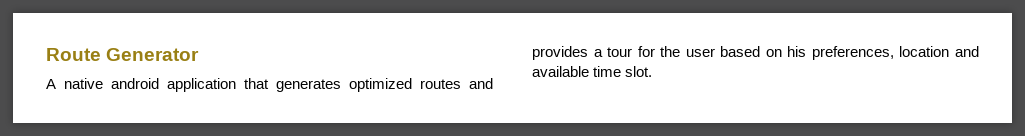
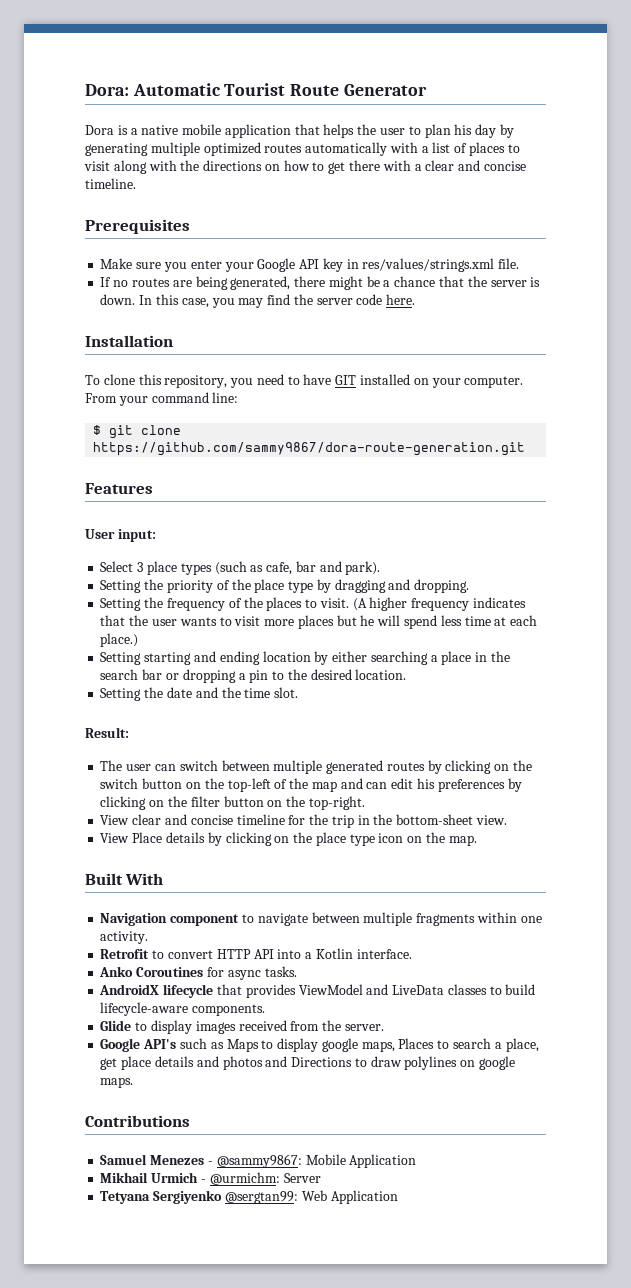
(46, 54) none -> [85,83,286,96] Dora: Automatic Tourist
[46,78,493,92] [532,46,979,60] [532,66,653,77] A native android application that generates optimized routes and provides a tour for the user based on his preferences, location and available time slot. -> [85,124,514,138] [85,142,520,156] [84,160,526,174] [85,178,136,189] [85,219,190,234] [100,258,520,272] [100,276,541,290] [100,294,416,308] [85,335,173,347] [85,374,524,388] [85,392,239,406] [93,425,182,439] [93,442,526,456] [85,483,153,494] [85,529,156,542] [100,561,381,575] [100,579,470,593] [100,597,526,611] [100,615,538,629] [100,633,139,647] [100,651,510,665] [100,669,407,683] [100,687,299,701] [85,727,129,738] [100,760,532,774] [100,778,522,792] [100,796,365,810] [100,814,507,828] [100,832,477,846] [85,873,164,885] [100,912,542,926] [100,931,149,944] [100,948,412,959] [99,966,297,980] [99,984,536,998] [100,1002,266,1016] [100,1020,384,1034] [100,1038,539,1052] [100,1056,515,1070] [100,1077,134,1088] [85,1115,190,1127] [100,1154,417,1168] [100,1172,321,1185] [100,1190,398,1204] Dora is a native mobile application that helps the user to plan his day by generating multiple optimized routes automatically with a list of places to visit along with the directions on how to get there with a clear and concise timeline. // Prerequisites // Make sure you enter your Google API key in res/values/strings.xml file. // If no routes are being generated, there might be a chance that the server is down. In this case, you may find the server code here. // Installation // To clone this repository, you need to have GIT installed on your computer. From your command line: // $ git clone https://github.com/sammy9867/dora-route-generation.git // Features // User input: // Select 3 place types (such as cafe, bar and park). // Setting the priority of the place type by dragging and dropping. // Setting the frequency of the places to visit. (A higher frequency indicates that the user wants to visit more places but he will spend less time at each place.) // Setting starting and ending location by either searching a place in the search bar or dropping a pin to the desired location. // Setting the date and the time slot. // Result: // The user can switch between multiple generated routes by clicking on the switch button on the top-left of the map and can edit his preferences by clicking on the filter button on the top-right. // View clear and concise timeline for the trip in the bottom-sheet view. // View Place details by clicking on the place type icon on the map. // Built With // Navigation component to navigate between multiple fragments within one activity. // Retrofit to convert HTTP API into a Kotlin interface. // Anko Coroutines for async tasks. // AndroidX lifecycle that provides ViewModel and LiveData classes to build lifecycle-aware components. // Glide to display images received from the server. // Google API's such as Maps to display google maps, Places to search a place, get place details and photos and Directions to draw polylines on google maps. // Contributions // Samuel Menezes - @sammy9867: Mobile Application // Mikhail Urmich - @urmichm: Server // Tetyana Sergiyenko @sergtan99: Web Application

